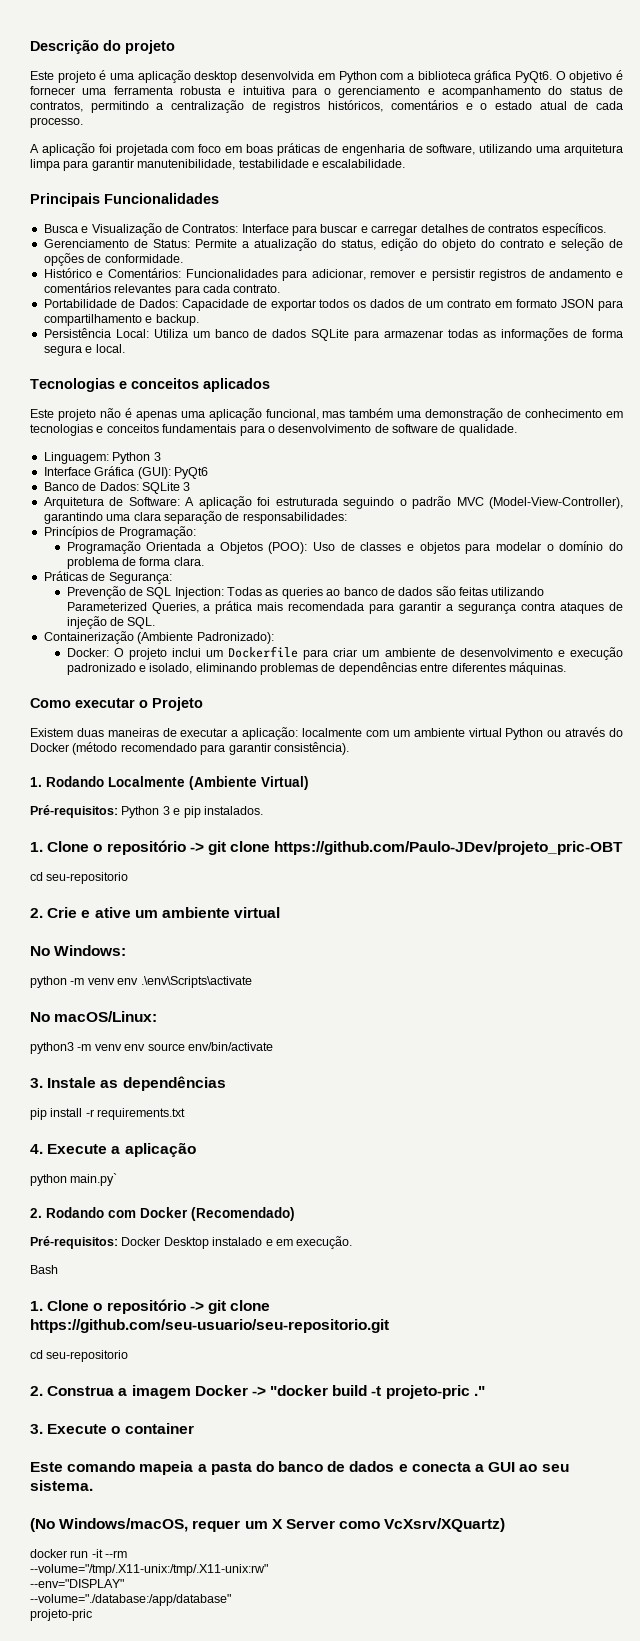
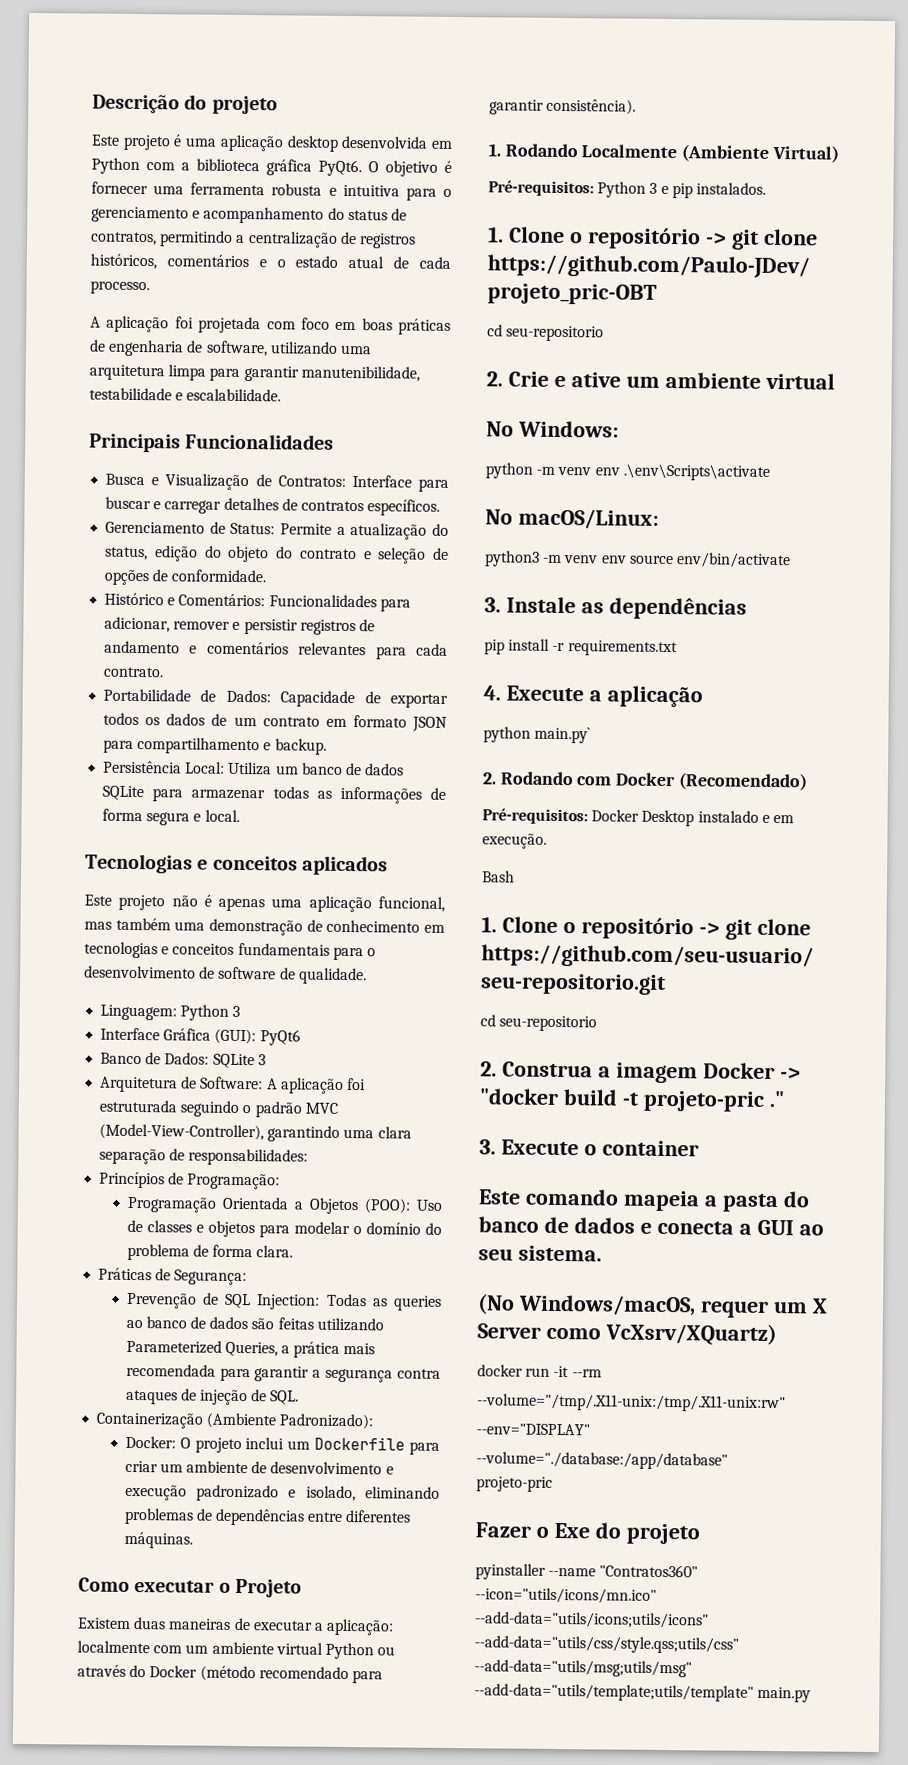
(92, 1615) none -> [475,1522,700,1545] [475,1563,699,1580] [475,1587,657,1604] [474,1611,709,1629] [474,1635,739,1654] [474,1659,692,1678] [474,1683,812,1703] // Fazer o Exe do projeto // pyinstaller --name "Contratos360" --icon="utils/icons/mn.ico" --add-data="utils/icons;utils/icons" --add-data="utils/css/style.qss;utils/css" --add-data="utils/msg;utils/msg" --add-data="utils/template;utils/template" main.py

